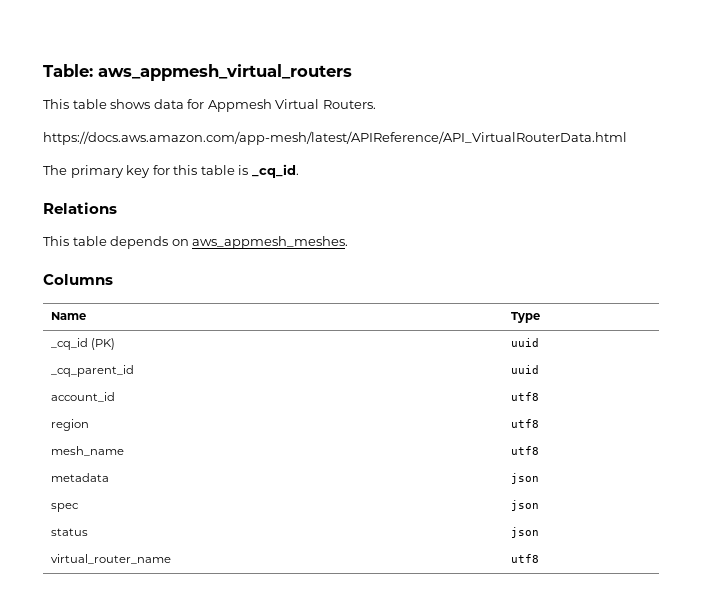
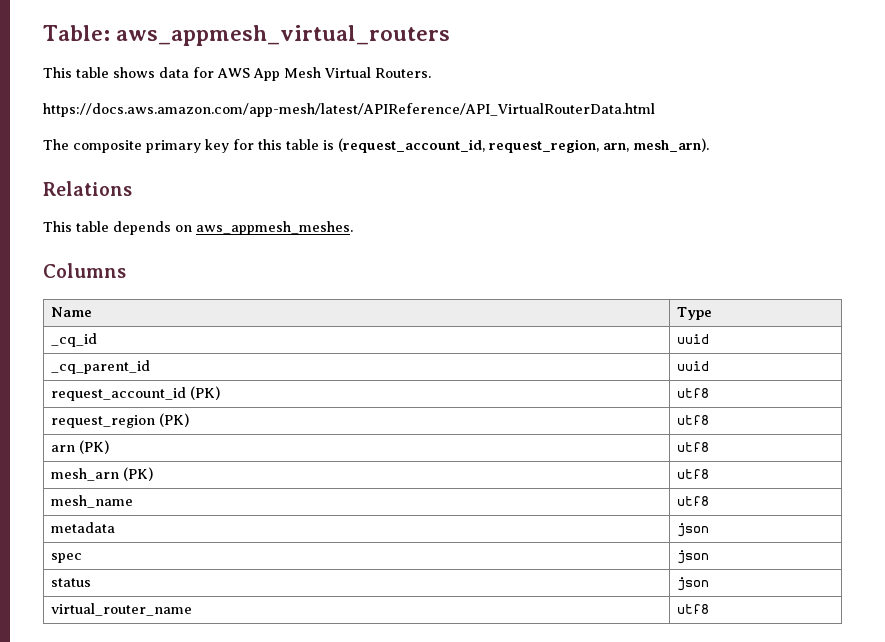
[207,99,272,112] Appmesh -> [217,67,321,81] AWS App Mesh
(67, 170) none -> [73,140,142,153] composite
[251,164,299,178] _cq_id. -> [338,138,709,153] (request_account_id, request_region, arn, mesh_arn).
[91,338,116,350] (PK) -> (97, 340) none
[51,392,116,402] [511,392,540,401] [51,419,90,431] account_id | utf8 // region -> [50,386,220,401] [676,388,709,398] [50,413,189,428] [676,415,709,425] [50,440,109,454] [676,442,709,452] [50,467,153,481] request_account_id (PK) | utf8 // request_region (PK) | utf8 // arn (PK) | utf8 // mesh_arn (PK)

